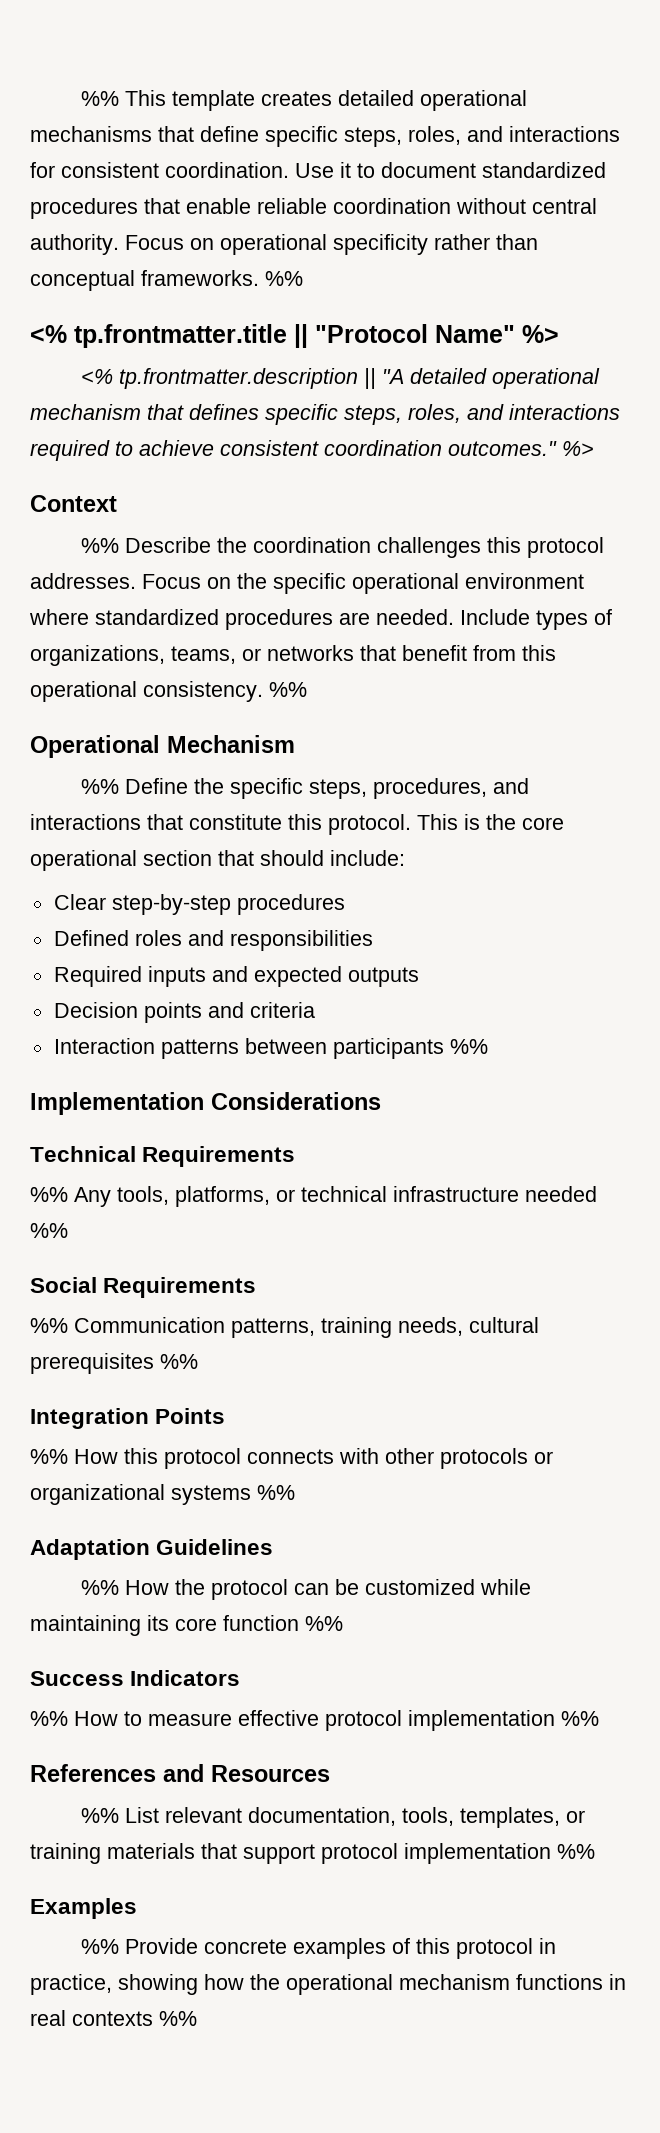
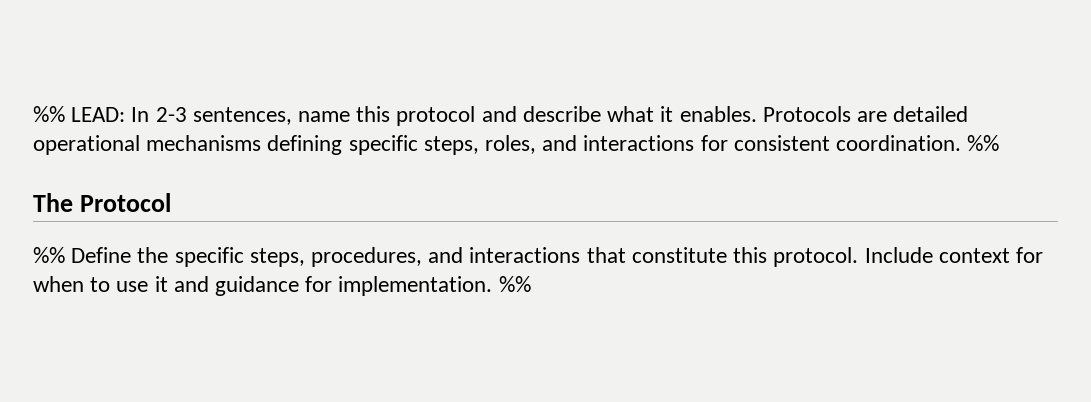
[81,90,333,111] %% This template creates -> [33,106,887,126] %% LEAD: In 2-3 sentences, name this protocol and describe what it enables. Protocols are
[158,126,259,142] that define -> [267,135,343,155] defining
[295,162,606,178] [30,198,597,219] [30,234,538,255] [30,270,303,291] [30,324,559,348] [81,368,601,389] [30,404,620,425] [30,440,594,461] [30,495,117,512] [81,537,605,558] [30,573,584,594] [29,609,612,630] [30,645,556,666] [30,681,307,702] [30,735,295,758] Use it to document standardized procedures that enable reliable coordination without central authority. Focus on operational specificity rather than conceptual frameworks. %% // <% tp.frontmatter.title || "Protocol Name" %> // <% tp.frontmatter.description || "A detailed operational mechanism that defines specific steps, roles, and interactions required to achieve consistent coordination outcomes." %> // Context // %% Describe the coordination challenges this protocol addresses. Focus on the specific operational environment where standardized procedures are needed. Include types of organizations, teams, or networks that benefit from this operational consistency. %% // Operational Mechanism -> [967,135,1000,151] [33,193,171,212] %% // The Protocol
[417,814,564,830] [30,850,405,871] [53,894,345,915] [53,930,373,951] [53,966,419,987] [53,1002,315,1023] [53,1038,488,1059] [30,1092,381,1115] [30,1146,296,1167] [30,1186,597,1207] [30,1223,68,1238] [30,1277,257,1298] [30,1317,539,1338] [30,1353,198,1374] [30,1408,226,1429] [30,1448,553,1469] [30,1484,295,1505] [30,1539,274,1560] [81,1579,532,1600] [30,1615,343,1636] [30,1670,241,1686] [30,1710,599,1731] [30,1764,330,1782] [81,1807,586,1828] [30,1843,595,1864] [30,1898,137,1919] [81,1938,557,1959] [30,1974,626,1995] [30,2010,153,2026] This is the core operational section that should include: // Clear step-by-step procedures // Defined roles and responsibilities // Required inputs and expected outputs // Decision points and criteria // Interaction patterns between participants %% // Implementation Considerations // Technical Requirements // %% Any tools, platforms, or technical infrastructure needed %% // Social Requirements // %% Communication patterns, training needs, cultural prerequisites %% // Integration Points // %% How this protocol connects with other protocols or organizational systems %% // Adaptation Guidelines // %% How the protocol can be customized while maintaining its core function %% // Success Indicators // %% How to measure effective protocol implementation %% // References and Resources // %% List relevant documentation, tools, templates, or training materials that support protocol implementation %% // Examples // %% Provide concrete examples of this protocol in practice, showing how the operational mechanism functions in real contexts -> [864,247,1043,263] [33,276,493,296] Include context for when to use it and guidance for implementation.

